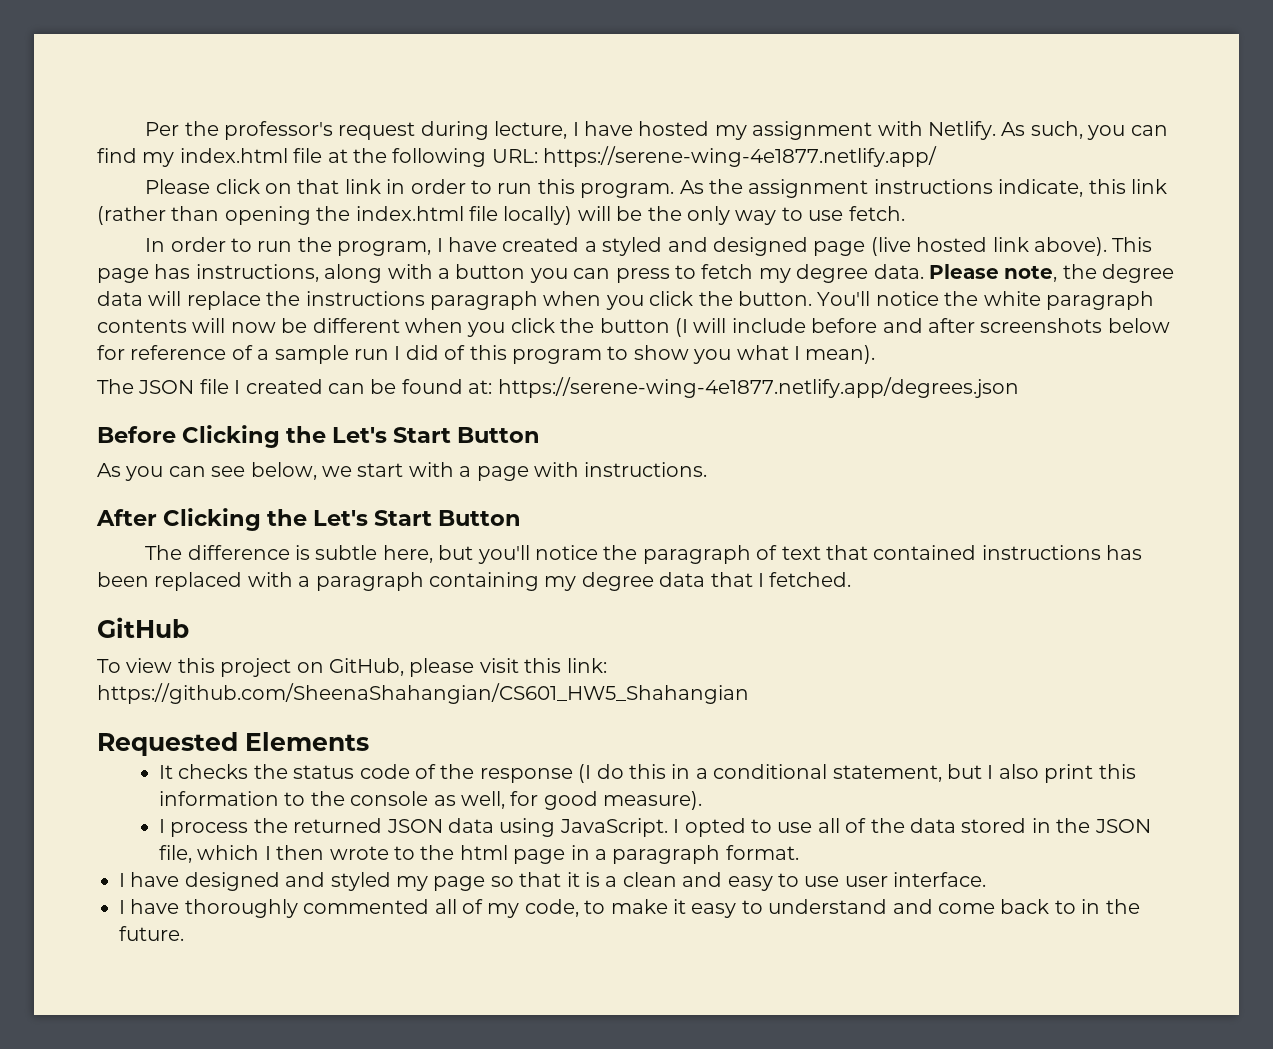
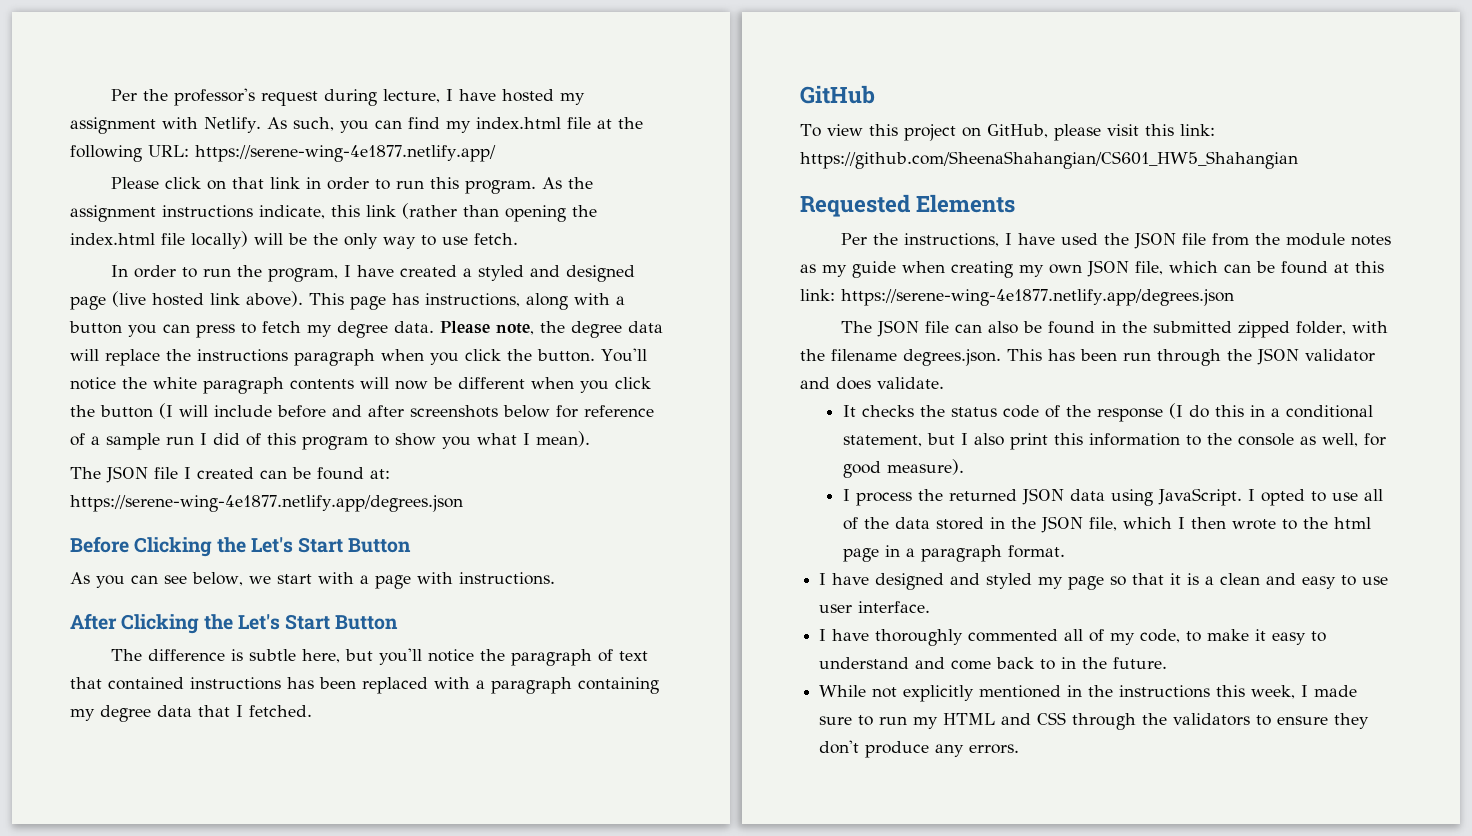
(369, 741) none -> [840,232,1391,249] [800,260,1384,278] [800,289,1234,306] [840,320,1388,338] [800,348,1375,366] [800,377,944,390] // Per the instructions, I have used the JSON file from the module notes as my guide when creating my own JSON file, which can be found at this link: https://serene-wing-4e1877.netlify.app/degrees.json // The JSON file can also be found in the submitted zipped folder, with the filename degrees.json. This has been run through the JSON validator and does validate.
(184, 933) none -> [819,685,1358,702] [819,712,1370,730] [819,740,1020,758] // While not explicitly mentioned in the instructions this week, I made sure to run my HTML and CSS through the validators to ensure they don't produce any errors.

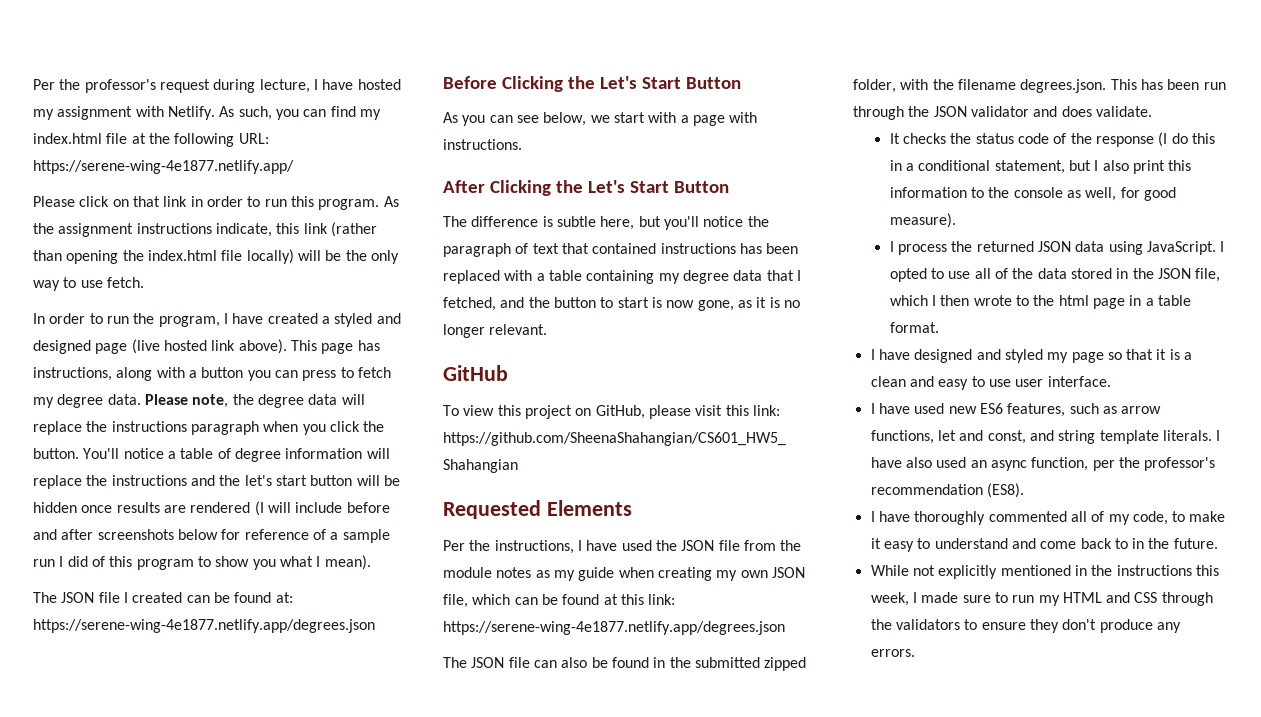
[122,377,651,394] [70,405,153,418] the white paragraph contents will now be different when you click the button -> [167,448,390,462] [33,475,400,489] [33,502,251,513] a table of degree information will replace the instructions and the let's start button will be hidden once results are rendered
[491,677,572,694] paragraph -> [548,270,582,281] table
[249,705,312,717] fetched. -> [443,297,800,311] [443,324,548,338] fetched, and the button to start is now gone, as it is no longer relevant.
[920,545,1002,562] paragraph -> [1158,295,1192,306] table
(931, 607) none -> [870,403,1162,417] [870,430,1221,444] [870,457,1216,471] [870,483,1024,498] // I have used new ES6 features, such as arrow functions, let and const, and string template literals. I have also used an async function, per the professor's recommendation (ES8).

